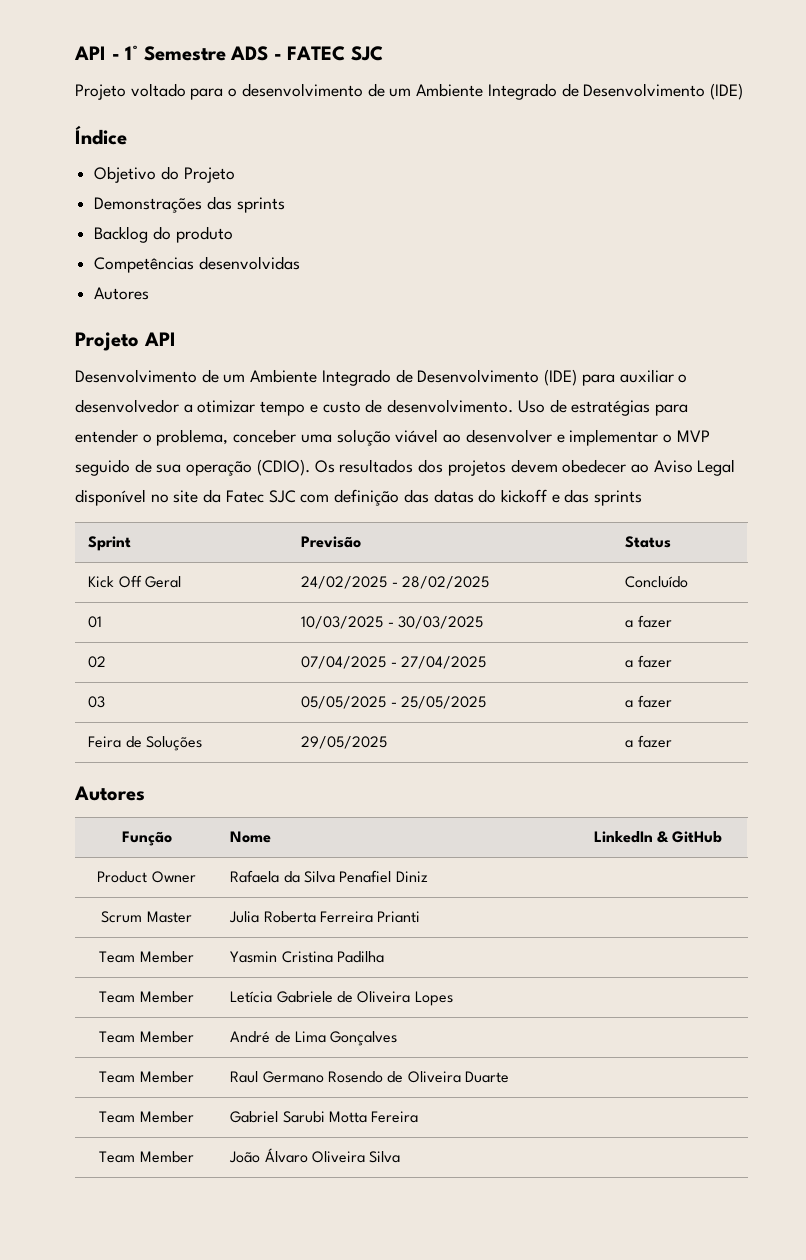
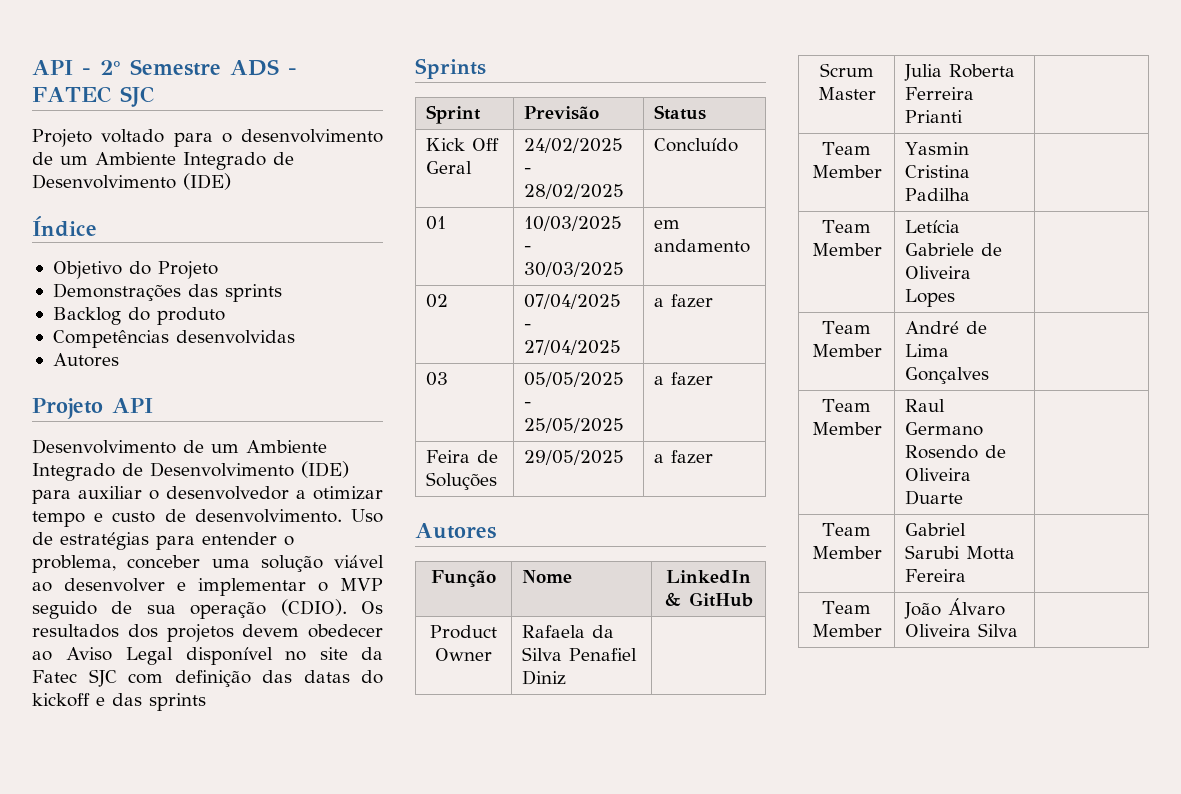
[125,45,139,60] 1° -> [100,60,121,75] 2°
(643, 498) none -> [415,58,486,79] // Sprints
[625,615,672,628] a fazer -> [654,220,681,229] [654,239,751,253] em andamento

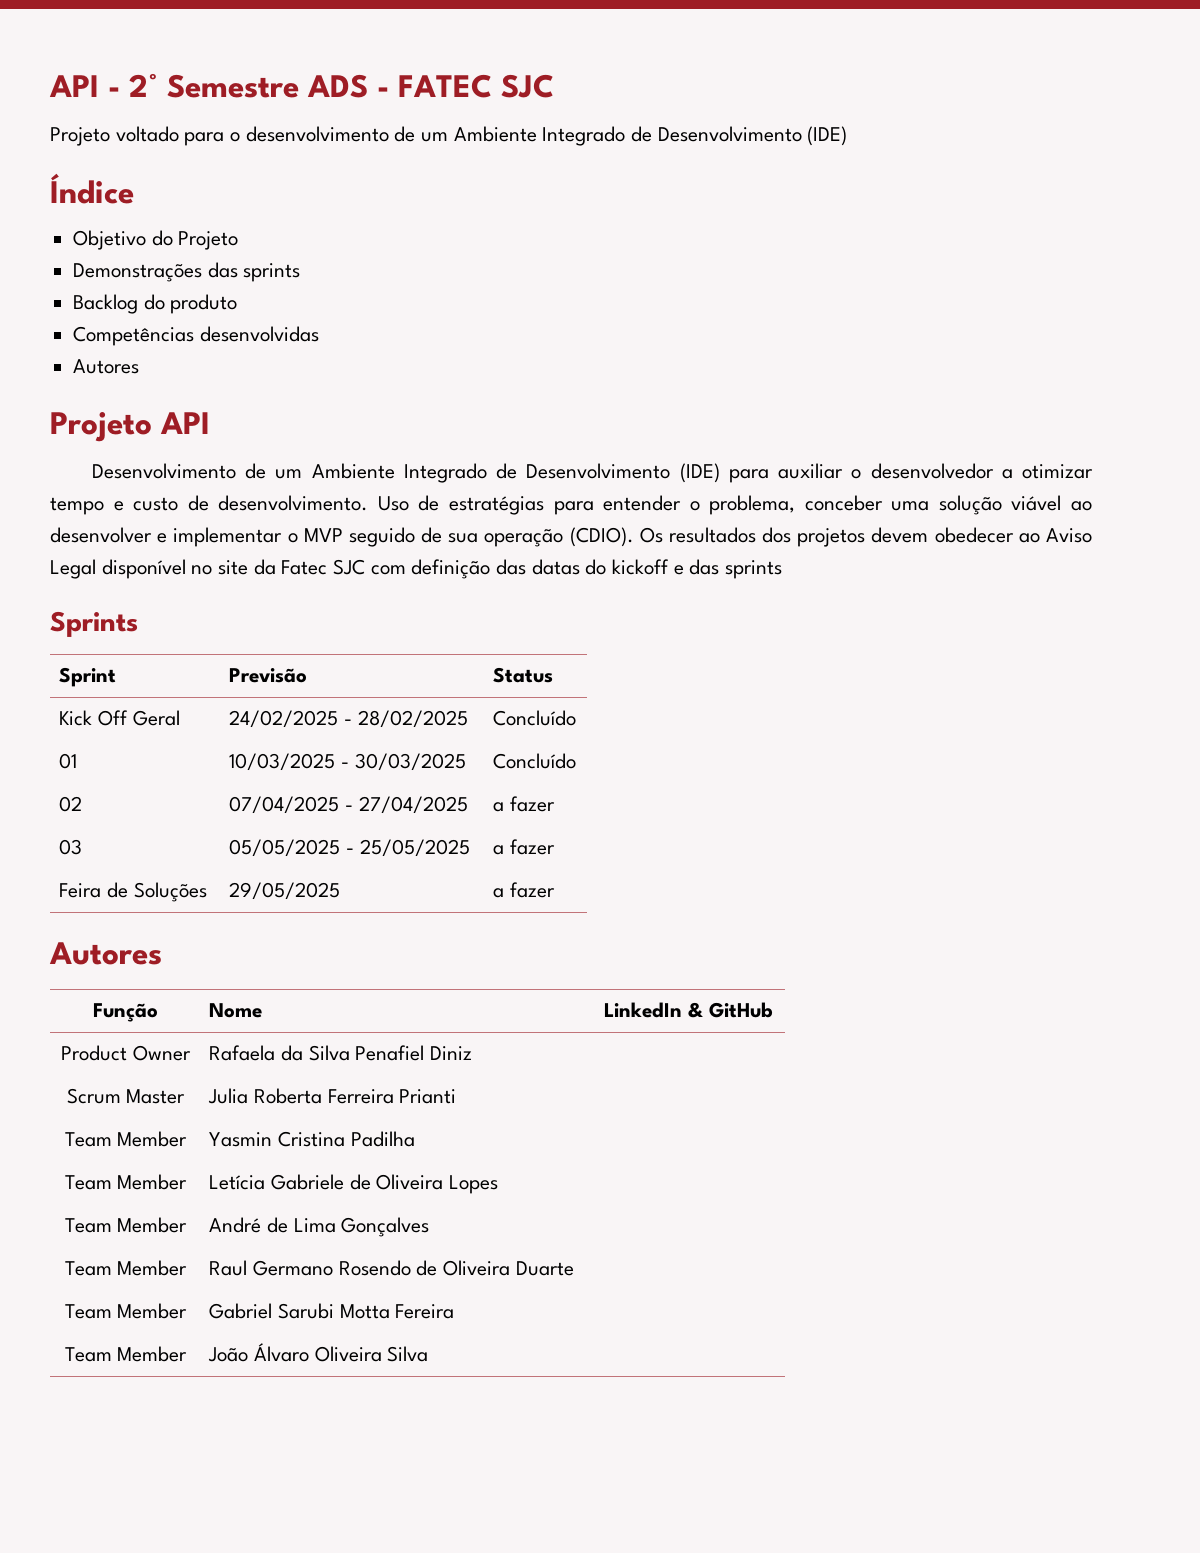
[654,220,681,229] [654,239,751,253] em andamento -> [493,753,577,769] Concluído

